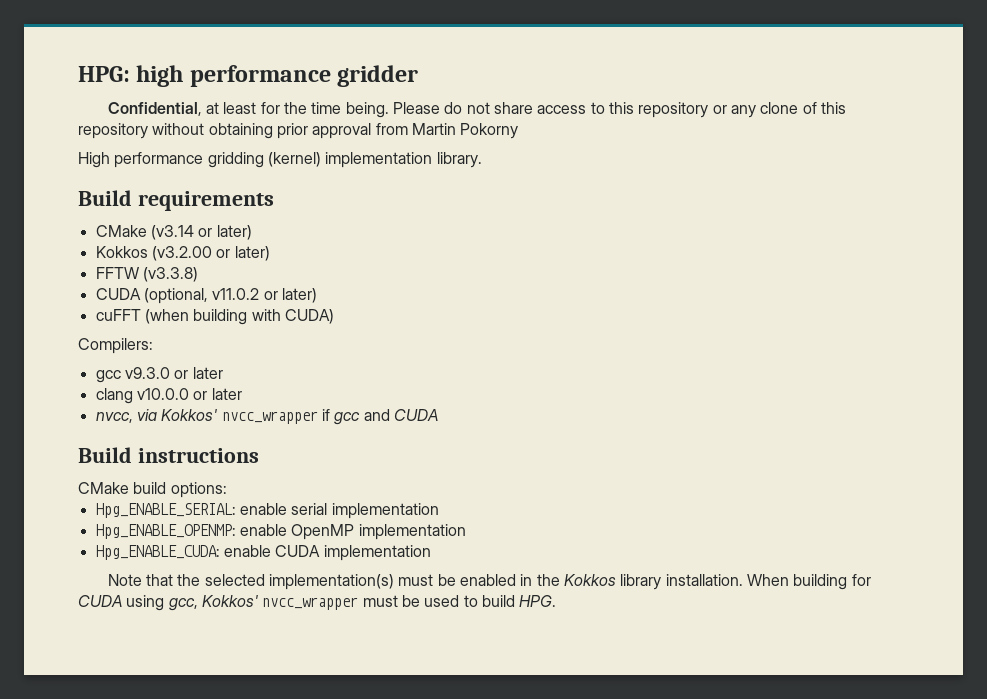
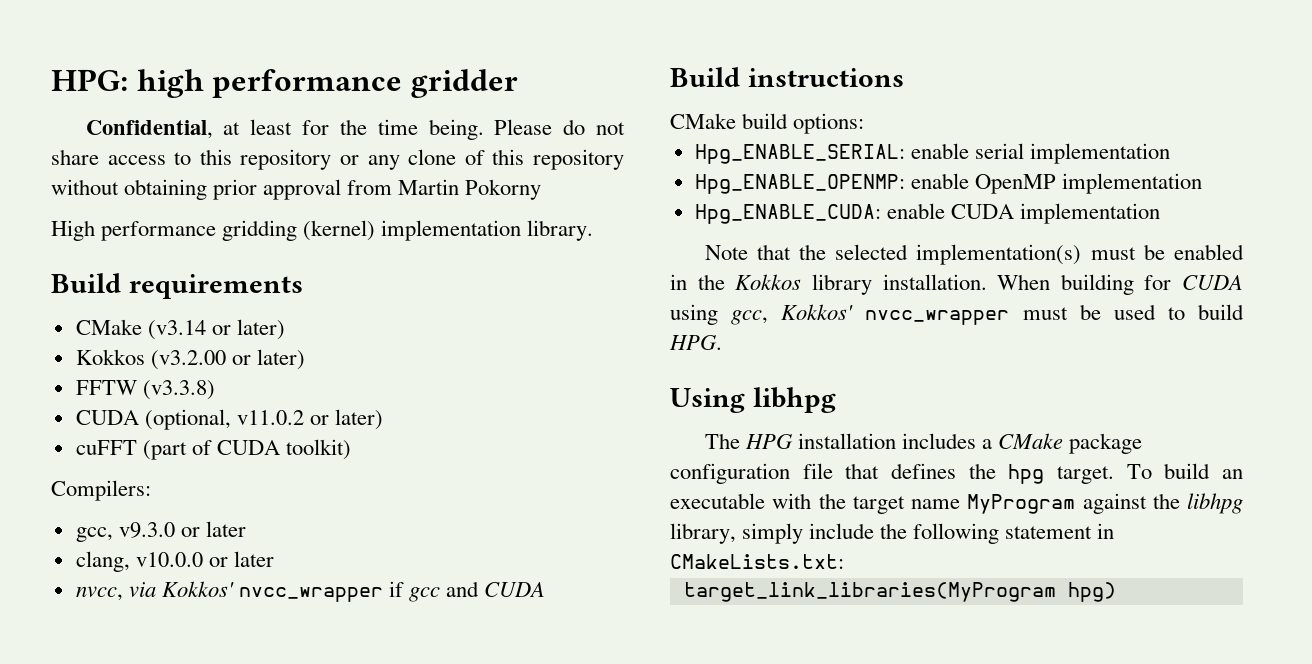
[144,309,334,325] (when building with CUDA) -> [142,439,352,460] (part of CUDA toolkit)
[95,370,121,383] gcc -> [75,527,113,542] gcc,
[95,388,133,404] clang -> [75,551,130,572] clang,
(557, 601) none -> [670,387,836,413] [704,433,1142,454] [670,463,1243,484] [670,493,1243,514] [670,523,1115,544] [670,554,844,569] [683,582,1116,602] // Using libhpg // The HPG installation includes a CMake package configuration file that defines the hpg target. To build an executable with the target name MyProgram against the libhpg library, simply include the following statement in CMakeLists.txt: // target_link_libraries(MyProgram hpg)

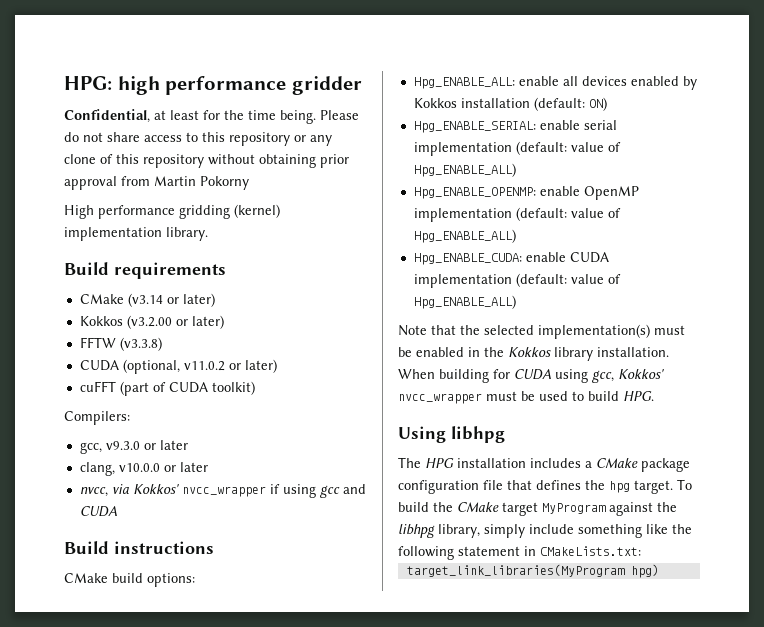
(405, 589) none -> [282,484,316,498] using
(865, 123) none -> [413,76,697,90] [413,97,607,111] // Hpg_ENABLE_ALL: enable all devices enabled by Kokkos installation (default: ON)
(1170, 153) none -> [515,141,621,155] [413,163,516,177] (default: value of Hpg_ENABLE_ALL)
(1202, 183) none -> [515,207,621,221] [413,229,516,243] (default: value of Hpg_ENABLE_ALL)
(1160, 213) none -> [515,273,621,287] [413,295,516,309] (default: value of Hpg_ENABLE_ALL)
[1222,469,1243,479] [670,493,960,514] an executable with the target name -> [433,502,538,516] the CMake target
(875, 531) none -> [578,524,668,538] something like

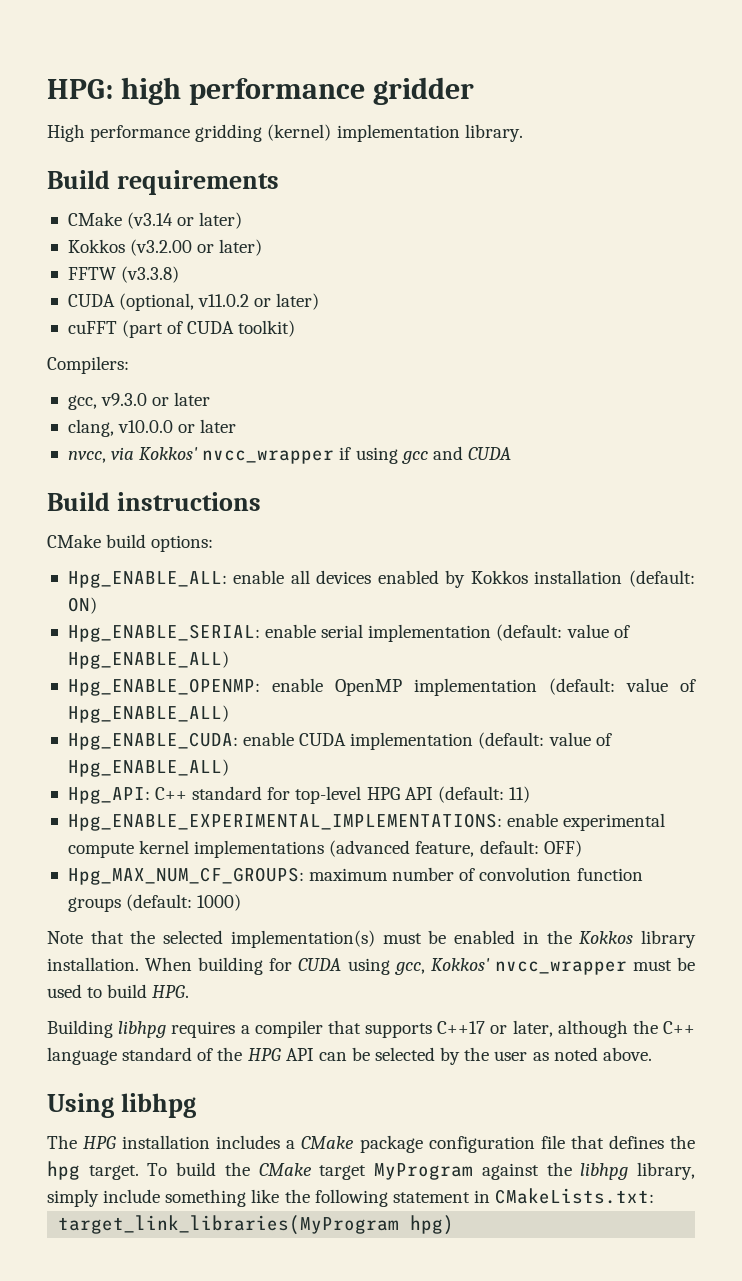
[64,109,359,124] [64,132,332,146] [64,154,349,168] [64,176,249,190] // Confidential, at least for the time being. Please do not share access to this repository or any clone of this repository without obtaining prior approval from Martin Pokorny -> (474, 91) none
(516, 302) none -> [67,786,530,804] [67,813,666,831] [67,840,582,858] [67,867,643,885] [67,894,242,912] // Hpg_API: C++ standard for top-level HPG API (default: 11) // Hpg_ENABLE_EXPERIMENTAL_IMPLEMENTATIONS: enable experimental compute kernel implementations (advanced feature, default: OFF) // Hpg_MAX_NUM_CF_GROUPS: maximum number of convolution function groups (default: 1000)
(654, 396) none -> [47,1020,696,1038] [47,1047,652,1065] // Building libhpg requires a compiler that supports C++17 or later, although the C++ language standard of the HPG API can be selected by the user as noted above.

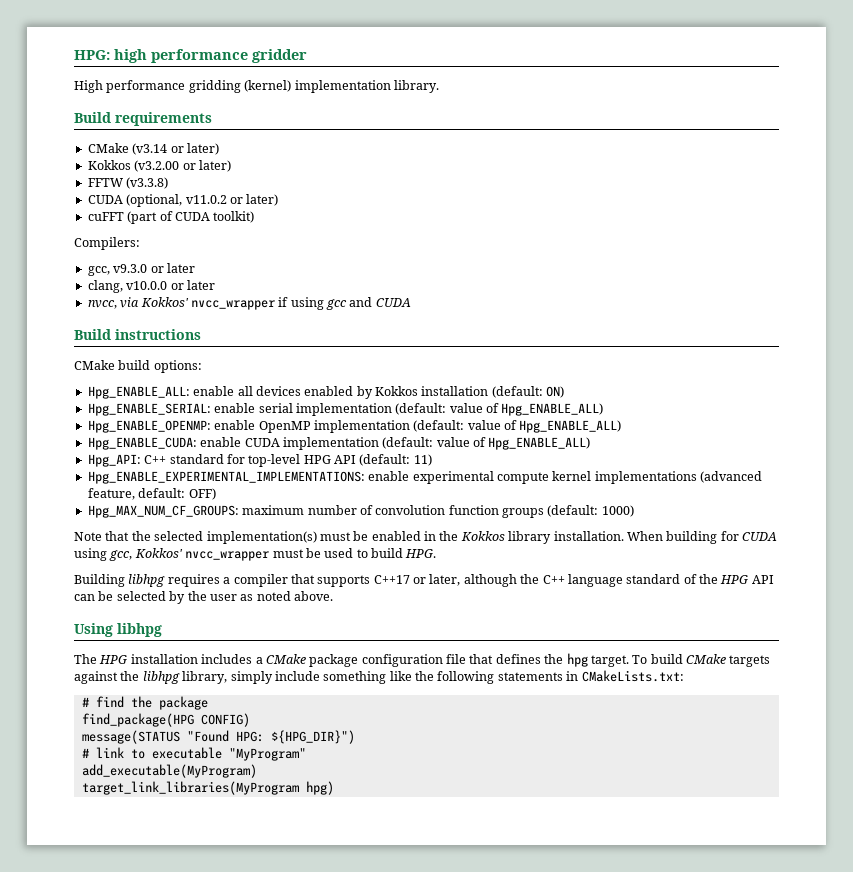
[224,1162,474,1180] the CMake target MyProgram -> [686,654,771,667] CMake targets
[392,1192,470,1203] statement -> [497,672,563,681] statements
(655, 1196) none -> [81,696,208,710] [81,713,250,727] [81,730,355,744] [81,747,306,761] [81,764,257,778] // # find the package // find_package(HPG CONFIG) // message(STATUS "Found HPG: ${HPG_DIR}") // # link to executable "MyProgram" // add_executable(MyProgram)

